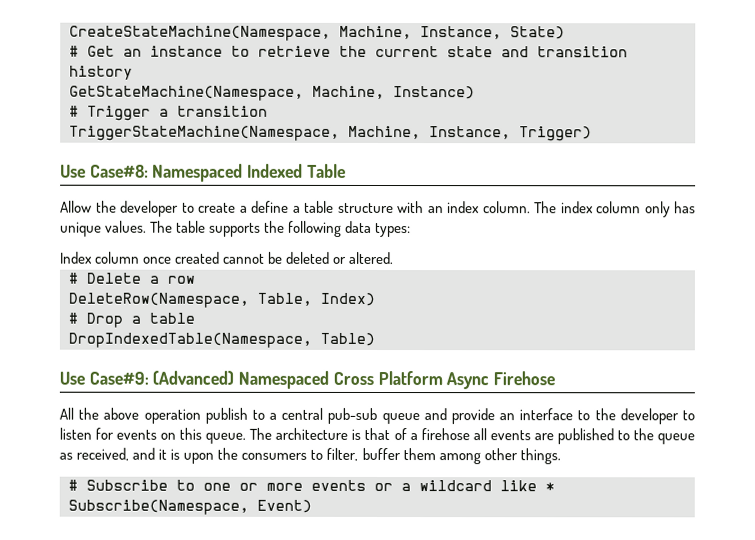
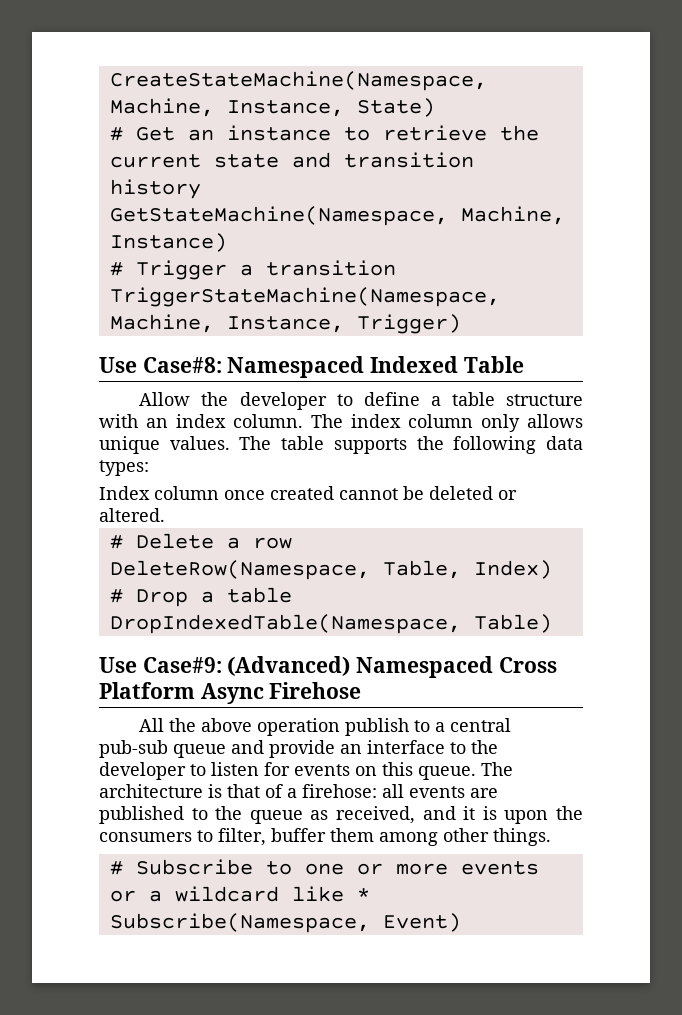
[198,202,248,213] create a -> (353, 400) none
[674,201,696,214] has -> [527,414,583,428] allows
[420,428,470,441] firehose -> [302,784,377,798] firehose:

